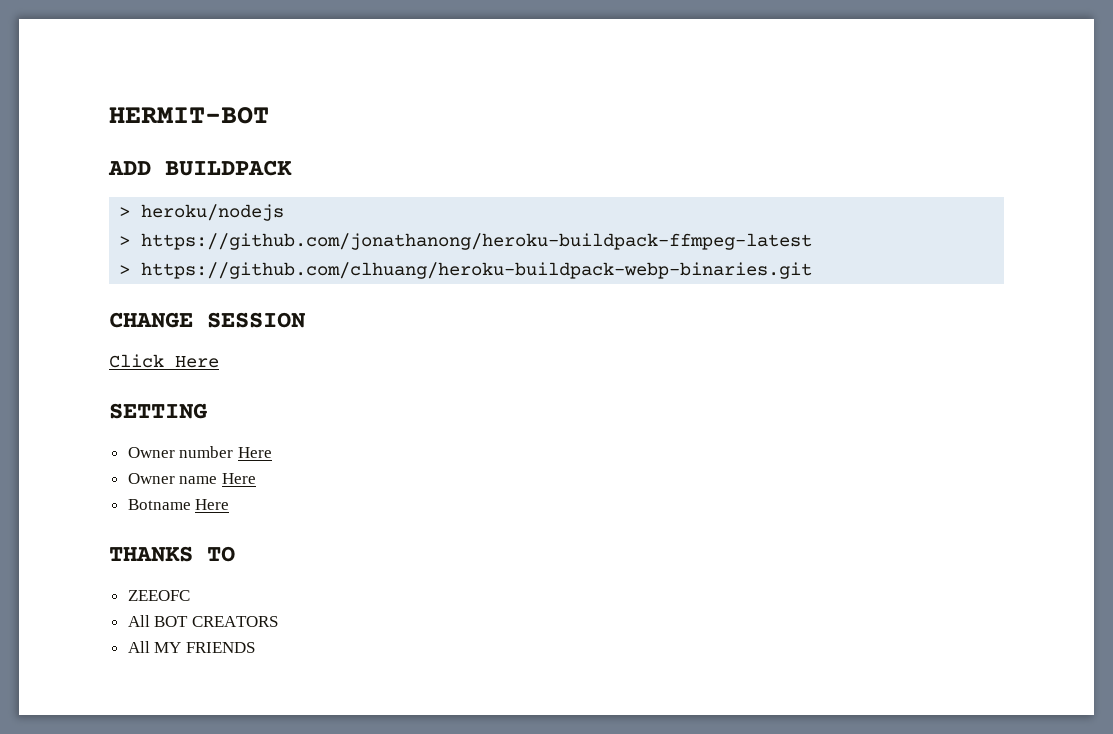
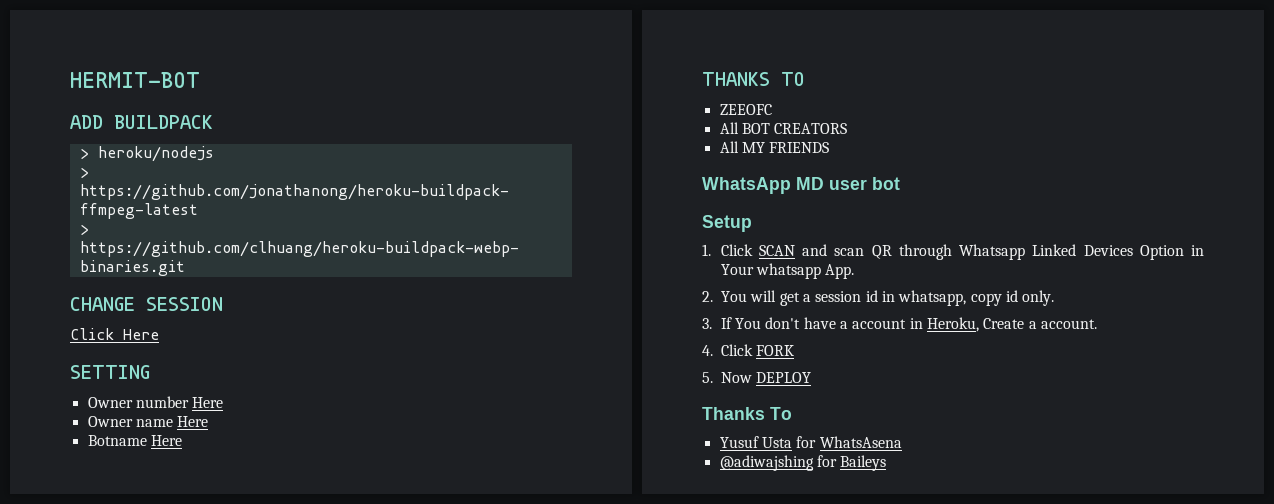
(255, 647) none -> [702,177,900,194] [702,215,752,232] [702,244,1204,260] [720,263,855,279] [702,290,1055,306] [702,317,1097,332] [702,344,795,356] [702,372,812,383] [702,407,792,420] [719,436,902,448] [719,455,887,471] // WhatsApp MD user bot // Setup // 1. Click SCAN and scan QR through Whatsapp Linked Devices Option in Your whatsapp App. // 2. You will get a session id in whatsapp, copy id only. // 3. If You don't have a account in Heroku, Create a account. // 4. Click FORK // 5. Now DEPLOY // Thanks To // Yusuf Usta for WhatsAsena // @adiwajshing for Baileys

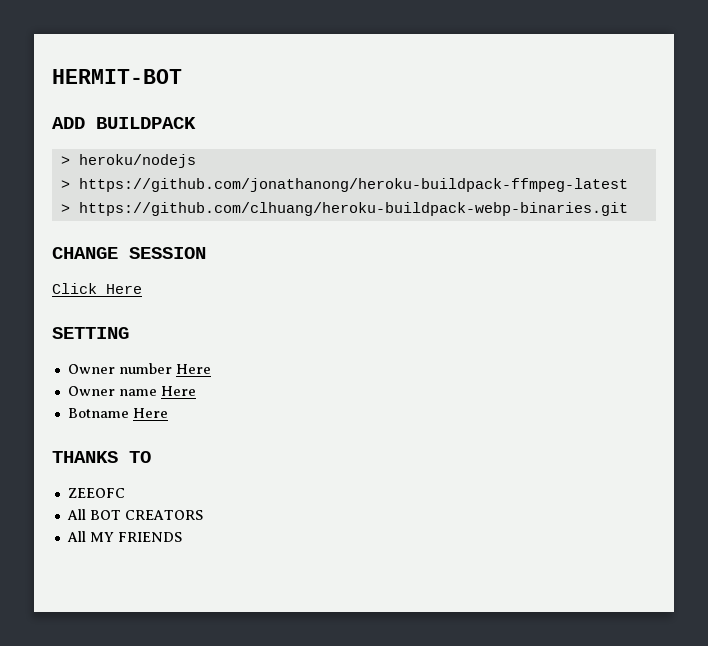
[702,177,900,194] [702,215,752,232] [702,244,1204,260] [720,263,855,279] [702,290,1055,306] [702,317,1097,332] [702,344,795,356] [702,372,812,383] [702,407,792,420] [719,436,902,448] [719,455,887,471] // WhatsApp MD user bot // Setup // 1. Click SCAN and scan QR through Whatsapp Linked Devices Option in Your whatsapp App. // 2. You will get a session id in whatsapp, copy id only. // 3. If You don't have a account in Heroku, Create a account. // 4. Click FORK // 5. Now DEPLOY // Thanks To // Yusuf Usta for WhatsAsena // @adiwajshing for Baileys -> (182, 537) none

